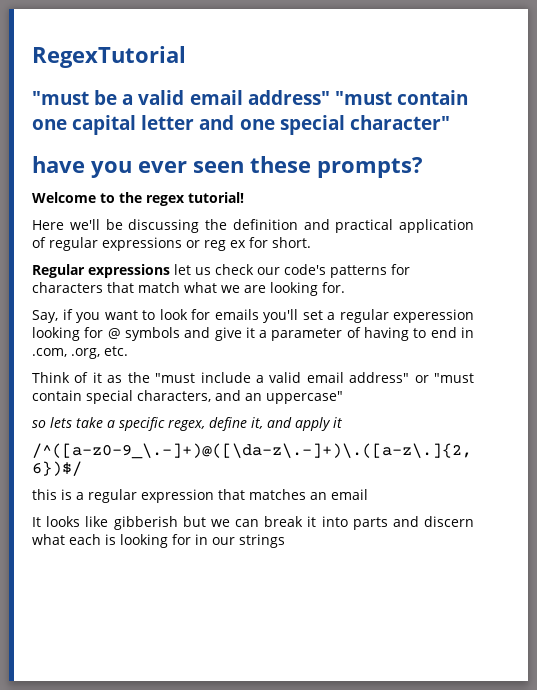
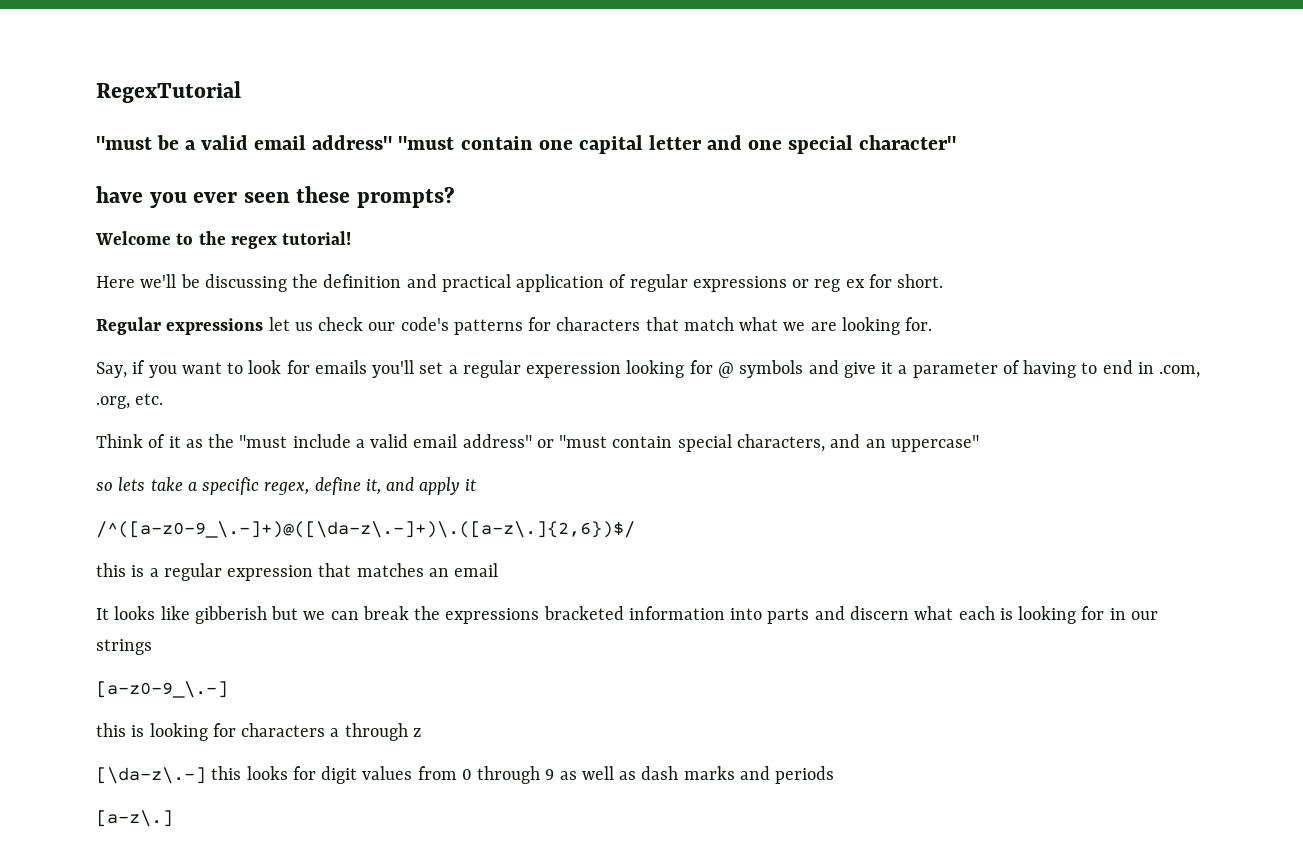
[307,516,317,527] it -> [414,606,725,624] the expressions bracketed information
(285, 541) none -> [96,681,228,698] [96,723,421,741] [96,766,835,784] [96,810,173,827] // [a-z0-9_\.-] // this is looking for characters a through z // [\da-z\.-] this looks for digit values from 0 through 9 as well as dash marks and periods // [a-z\.]

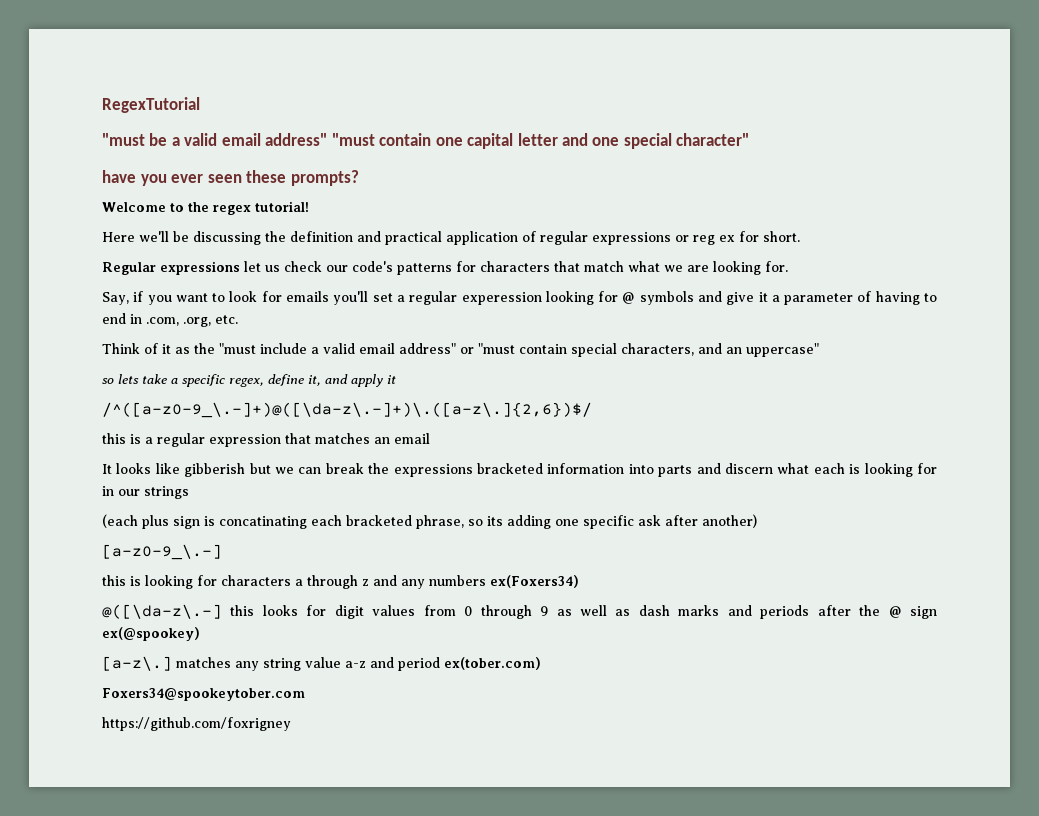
(152, 647) none -> [102,514,757,529] // (each plus sign is concatinating each bracketed phrase, so its adding one specific ask after another)
[96,767,206,784] // [\da-z\.-] -> [373,575,579,589] [102,604,222,619] and any numbers ex(Foxers34) // @([\da-z\.-]
[96,810,173,827] // [a-z\.] -> [817,605,938,619] [102,627,200,641] [102,656,541,671] [102,688,305,701] [102,717,291,731] after the @ sign ex(@spookey) // [a-z\.] matches any string value a-z and period ex(tober.com) // Foxers34@spookeytober.com // https://github.com/foxrigney

